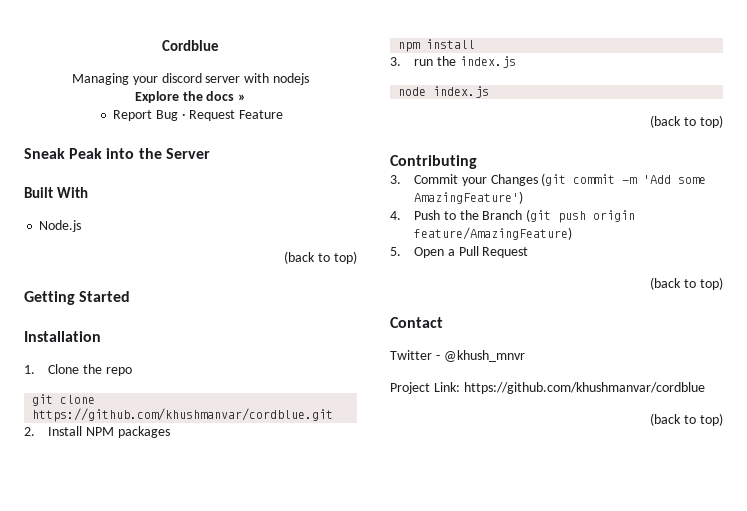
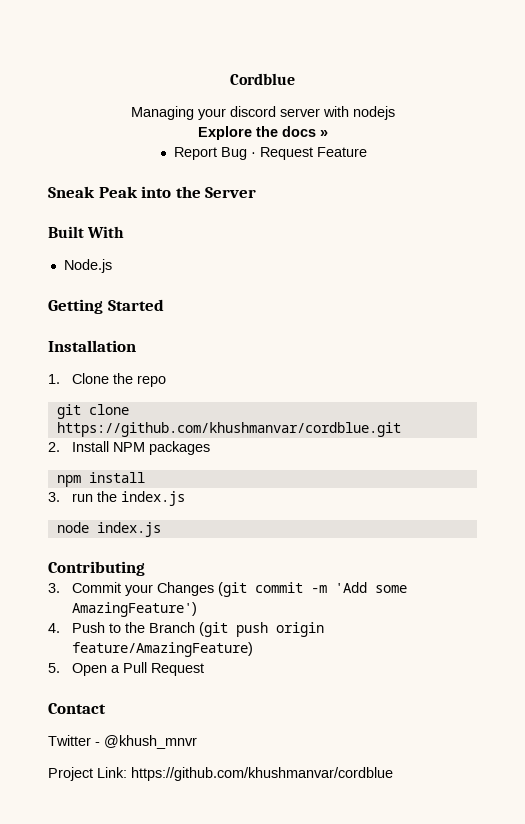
[284,251,357,264] // (back to top) -> (112, 266) none
[650,115,723,128] // (back to top) -> (161, 529) none
[650,277,723,290] // (back to top) -> (204, 669) none
[650,413,723,426] // (back to top) -> (393, 774) none

